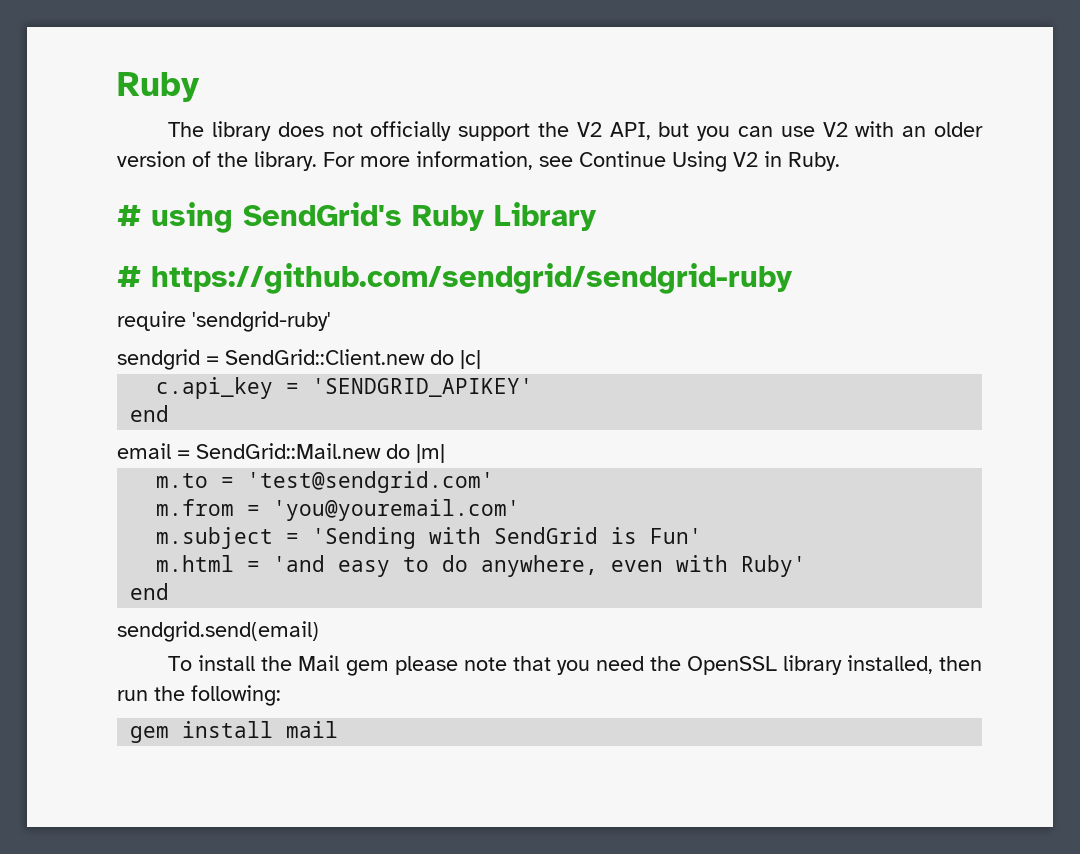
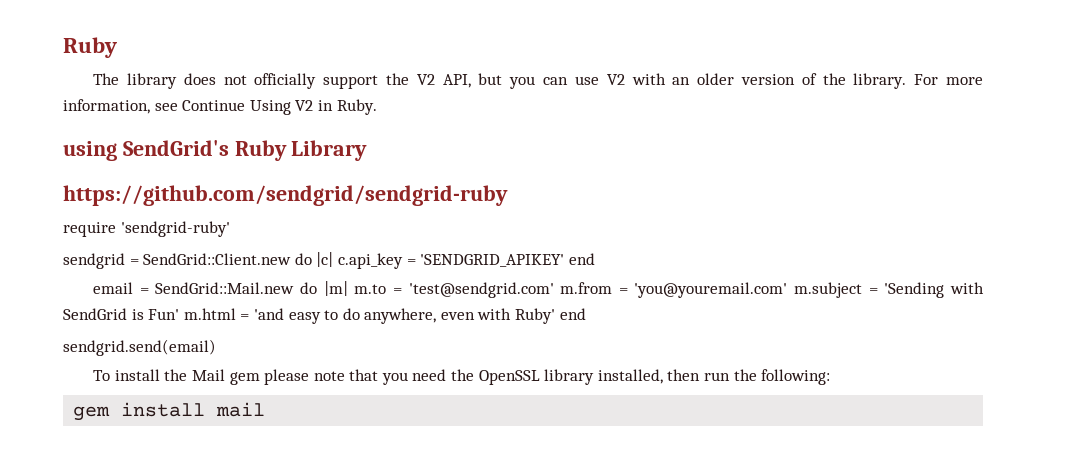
[117,205,141,226] # -> (377, 107) none
[117,266,141,287] # -> (368, 150) none
(481, 359) // -> (334, 259) none
(534, 387) // -> (565, 260) none
(445, 453) // -> (348, 288) none
(495, 482) // -> (554, 290) none
(521, 510) // -> (788, 290) none
(703, 536) // -> (180, 314) none
(807, 566) // -> (556, 316) none

